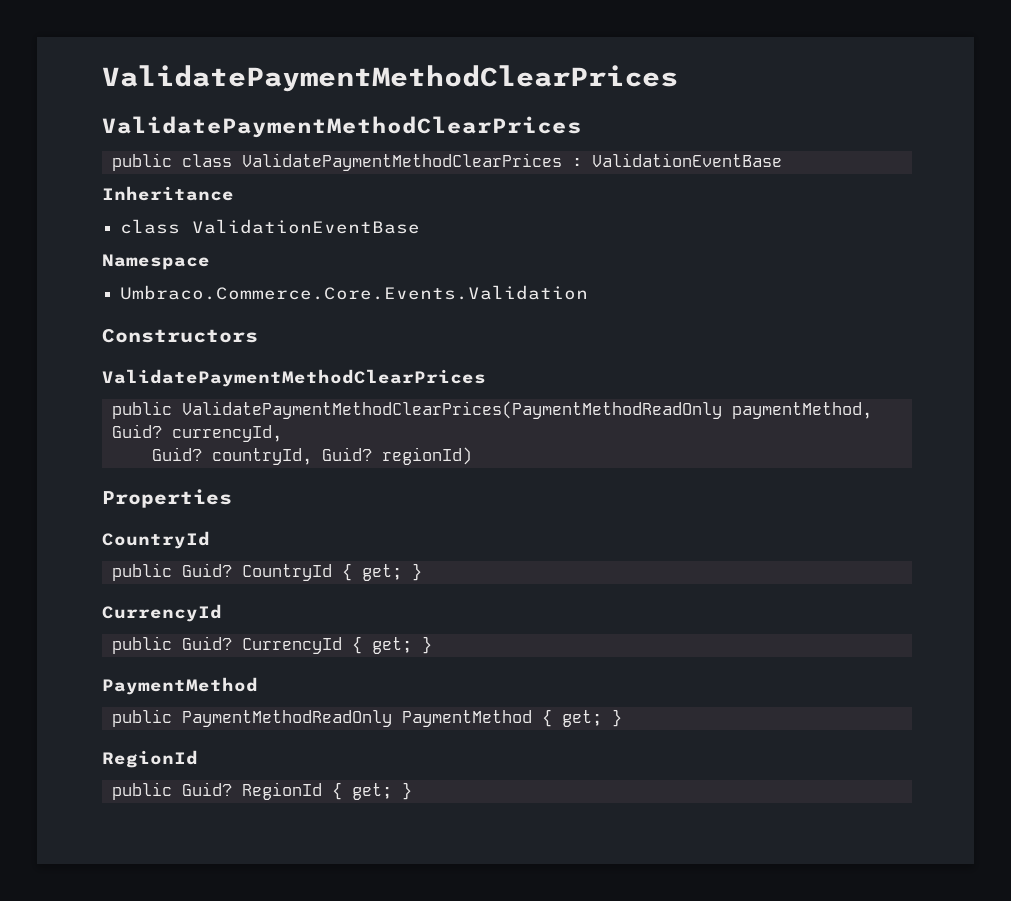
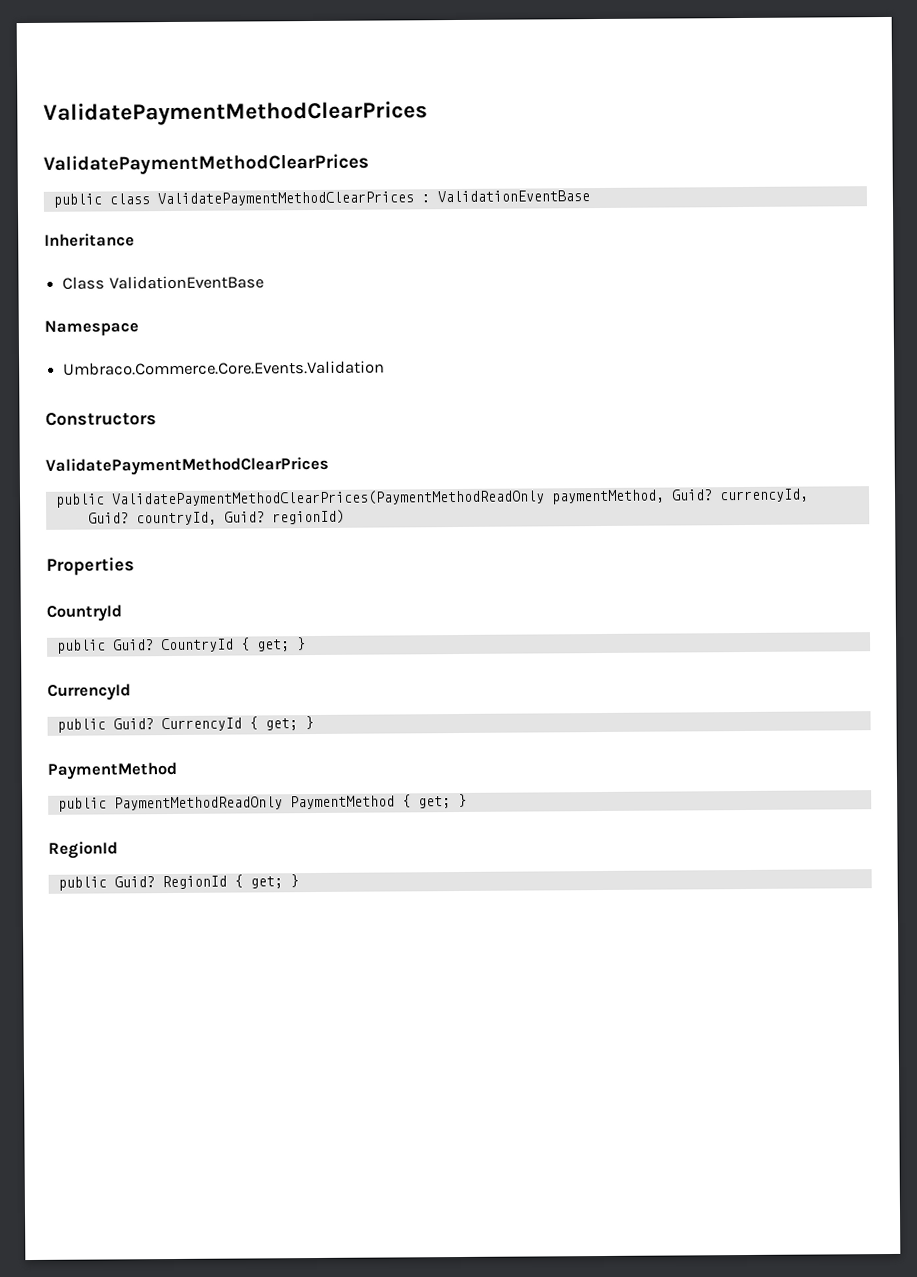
[120,219,181,234] class -> [62,276,106,290] Class

